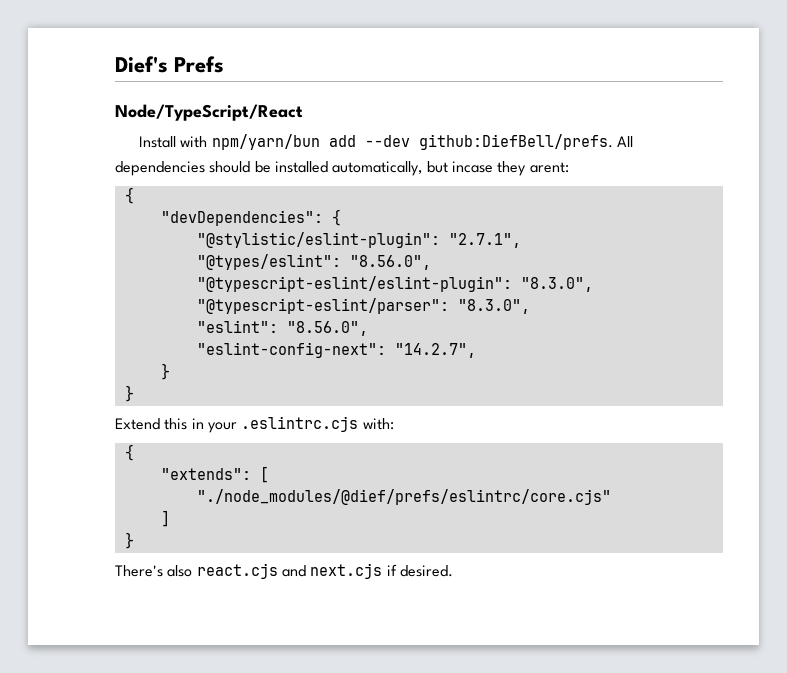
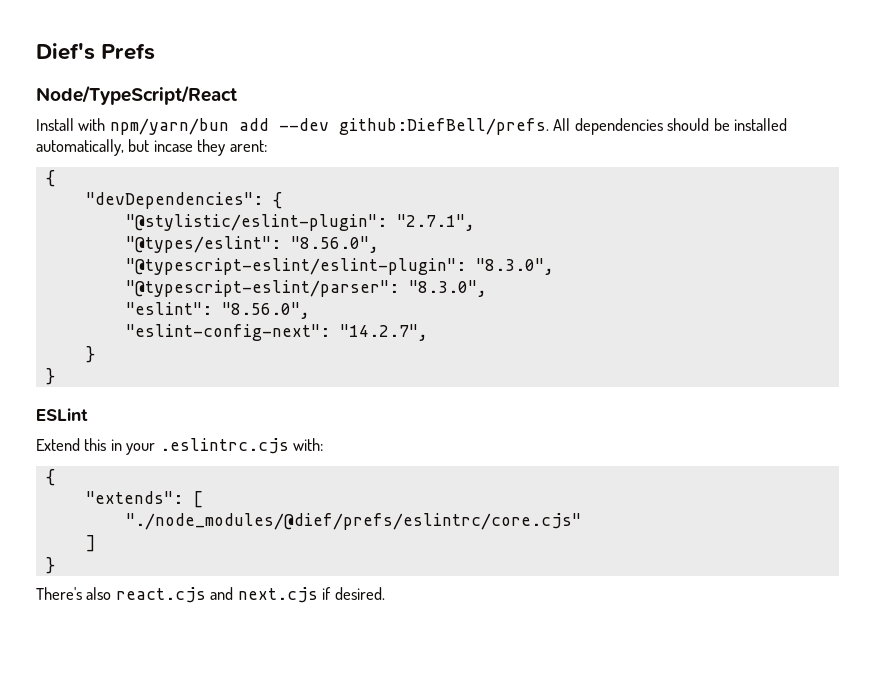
(134, 393) none -> [36,408,88,421] // ESLint

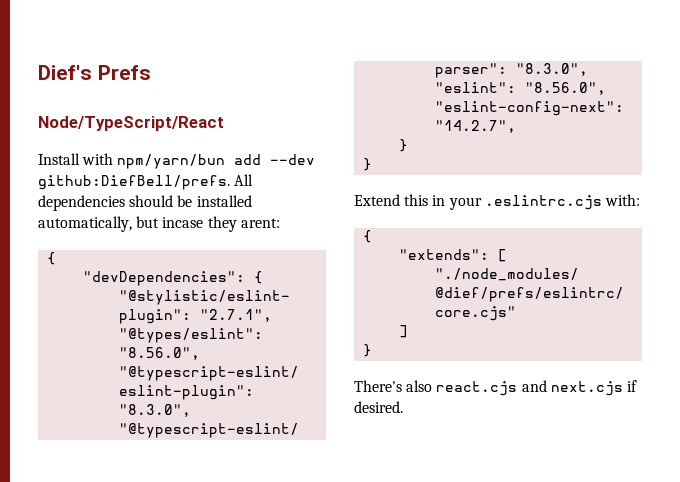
[36,408,88,421] // ESLint -> (373, 164) none

